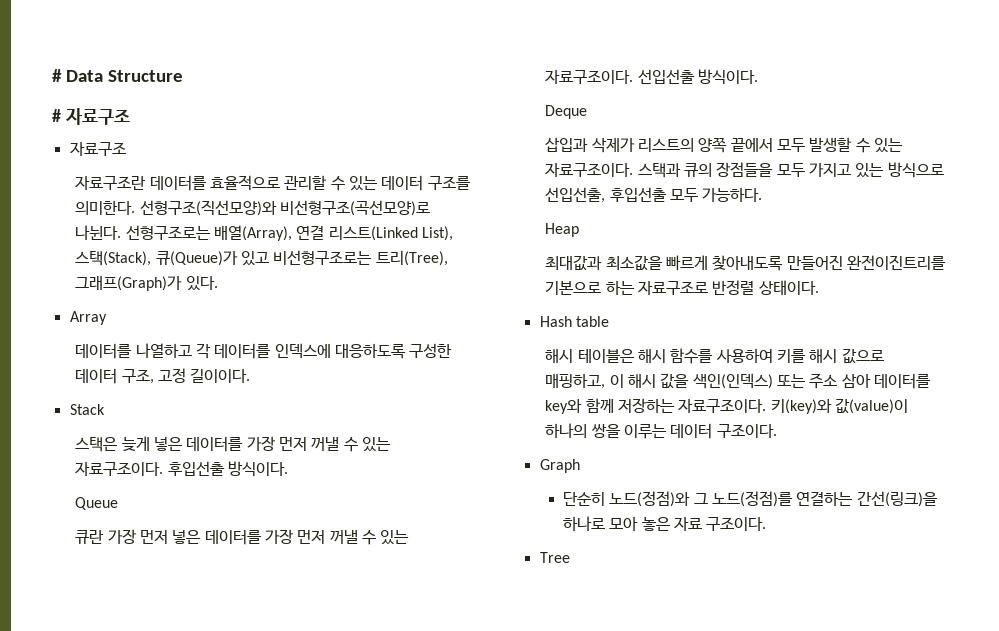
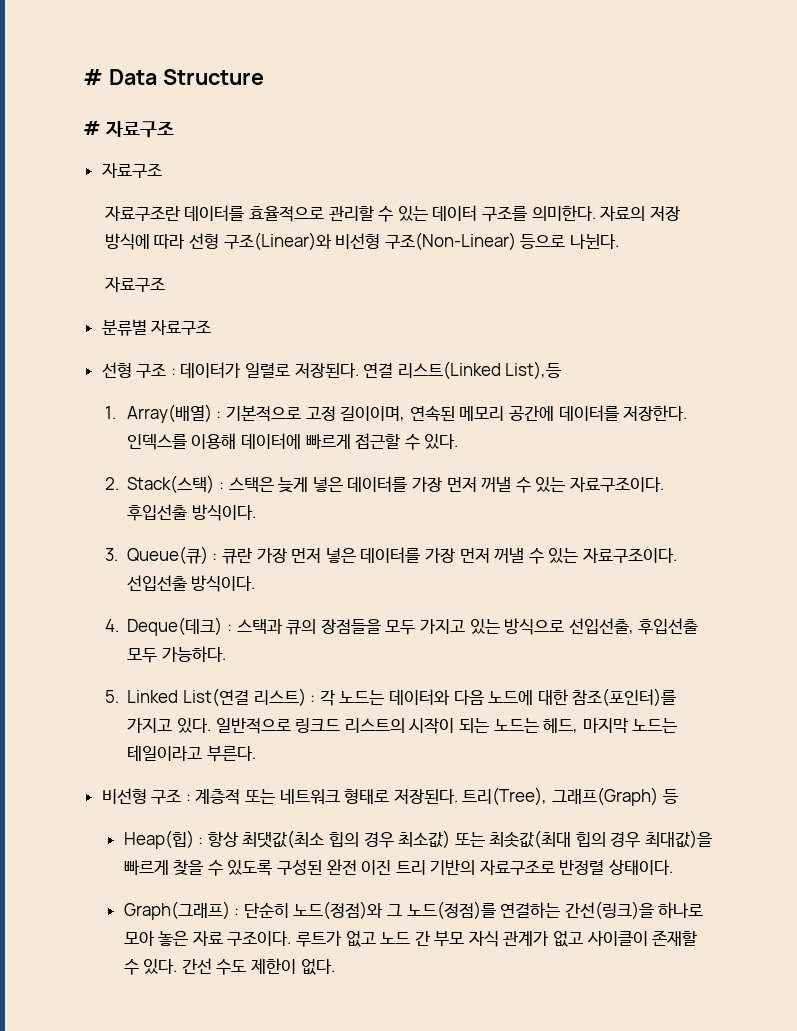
[139,200,430,216] [75,225,453,241] [75,250,448,266] [75,276,218,291] [69,311,107,325] [75,343,453,359] [75,368,251,384] [69,404,105,415] 선형구조(직선모양)와 비선형구조(곡선모양)로 나뉜다. 선형구조로는 배열(Array), 연결 리스트(Linked List), 스택(Stack), 큐(Queue)가 있고 비선형구조로는 트리(Tree), 그래프(Graph)가 있다. // Array // 데이터를 나열하고 각 데이터를 인덱스에 대응하도록 구성한 데이터 구조, 고정 길이이다. // Stack // -> [600,206,680,221] [104,232,620,251] [104,277,165,292] [101,319,212,336] [101,361,562,380] [104,404,688,423] [126,433,459,450] [104,475,224,494] 자료의 저장 방식에 따라 선형 구조(Linear)와 비선형 구조(Non-Linear) 등으로 나뉜다. // 자료구조 // 분류별 자료구조 // 선형 구조 : 데이터가 일렬로 저장된다. 연결 리스트(Linked List),등 // 1. Array(배열) : 기본적으로 고정 길이이며, 연속된 메모리 공간에 데이터를 저장한다. 인덱스를 이용해 데이터에 빠르게 접근할 수 있다. // 2. Stack(스택) :
[75,497,119,510] Queue // -> [104,546,218,565] 3. Queue(큐) :
[545,105,588,119] [545,137,903,153] [545,163,634,177] Deque // 삽입과 삭제가 리스트의 양쪽 끝에서 모두 발생할 수 있는 자료구조이다. -> [104,617,232,636] 4. Deque(데크) :
[545,223,580,237] [545,255,946,271] [545,280,819,295] [539,316,609,327] [545,348,884,364] [545,373,931,389] [545,398,908,414] [545,423,777,439] [539,459,580,473] Heap // 최대값과 최소값을 빠르게 찾아내도록 만들어진 완전이진트리를 기본으로 하는 자료구조로 반정렬 상태이다. // Hash table // 해시 테이블은 해시 함수를 사용하여 키를 해시 값으로 매핑하고, 이 해시 값을 색인(인덱스) 또는 주소 삼아 데이터를 key와 함께 저장하는 자료구조이다. 키(key)와 값(value)이 하나의 쌍을 이루는 데이터 구조이다. // Graph // -> [104,688,677,707] [127,718,678,734] [127,745,256,762] [101,787,678,806] [123,830,713,849] [123,859,674,876] [123,901,240,920] 5. Linked List(연결 리스트) : 각 노드는 데이터와 다음 노드에 대한 참조(포인터)를 가지고 있다. 일반적으로 링크드 리스트의 시작이 되는 노드는 헤드, 마지막 노드는 테일이라고 부른다. // 비선형 구조 : 계층적 또는 네트워크 형태로 저장된다. 트리(Tree), 그래프(Graph) 등 // Heap(힙) : 항상 최댓값(최소 힙의 경우 최소값) 또는 최솟값(최대 힙의 경우 최대값)을 빠르게 찾을 수 있도록 구성된 완전 이진 트리 기반의 자료구조로 반정렬 상태이다. // Graph(그래프) :
[539,552,570,563] // Tree -> [295,930,698,947] [123,958,335,975] 루트가 없고 노드 간 부모 자식 관계가 없고 사이클이 존재할 수 있다. 간선 수도 제한이 없다.

